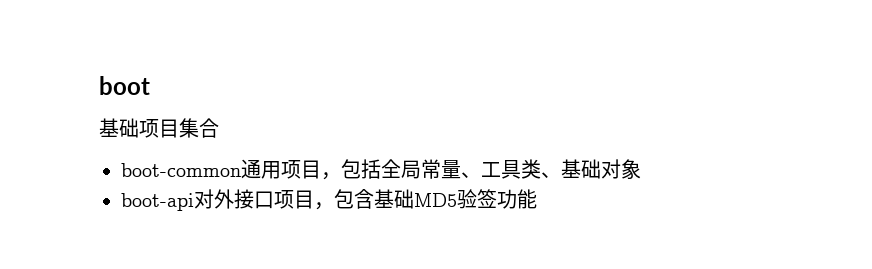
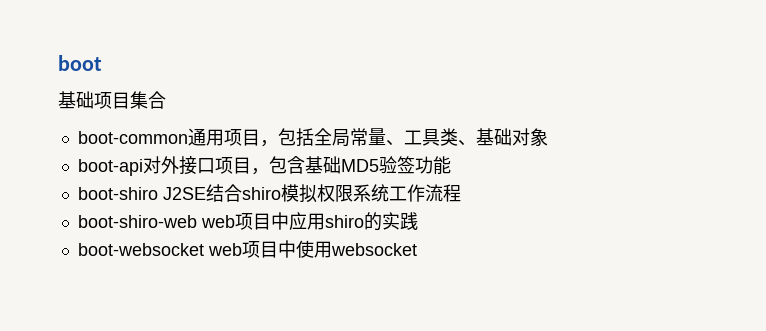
(537, 199) none -> [77,184,461,203] [77,212,418,231] [77,240,417,258] // boot-shiro J2SE结合shiro模拟权限系统工作流程 // boot-shiro-web web项目中应用shiro的实践 // boot-websocket web项目中使用websocket

